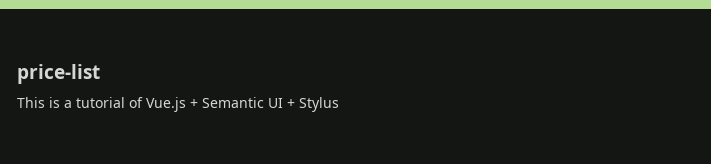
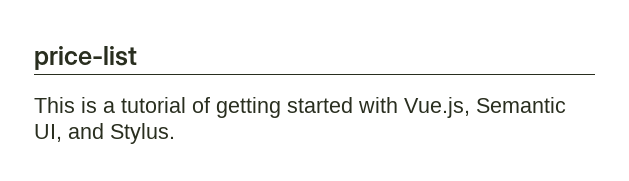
[146,97,339,112] Vue.js + Semantic UI + Stylus -> [216,97,566,118] [34,123,175,144] getting started with Vue.js, Semantic UI, and Stylus.

